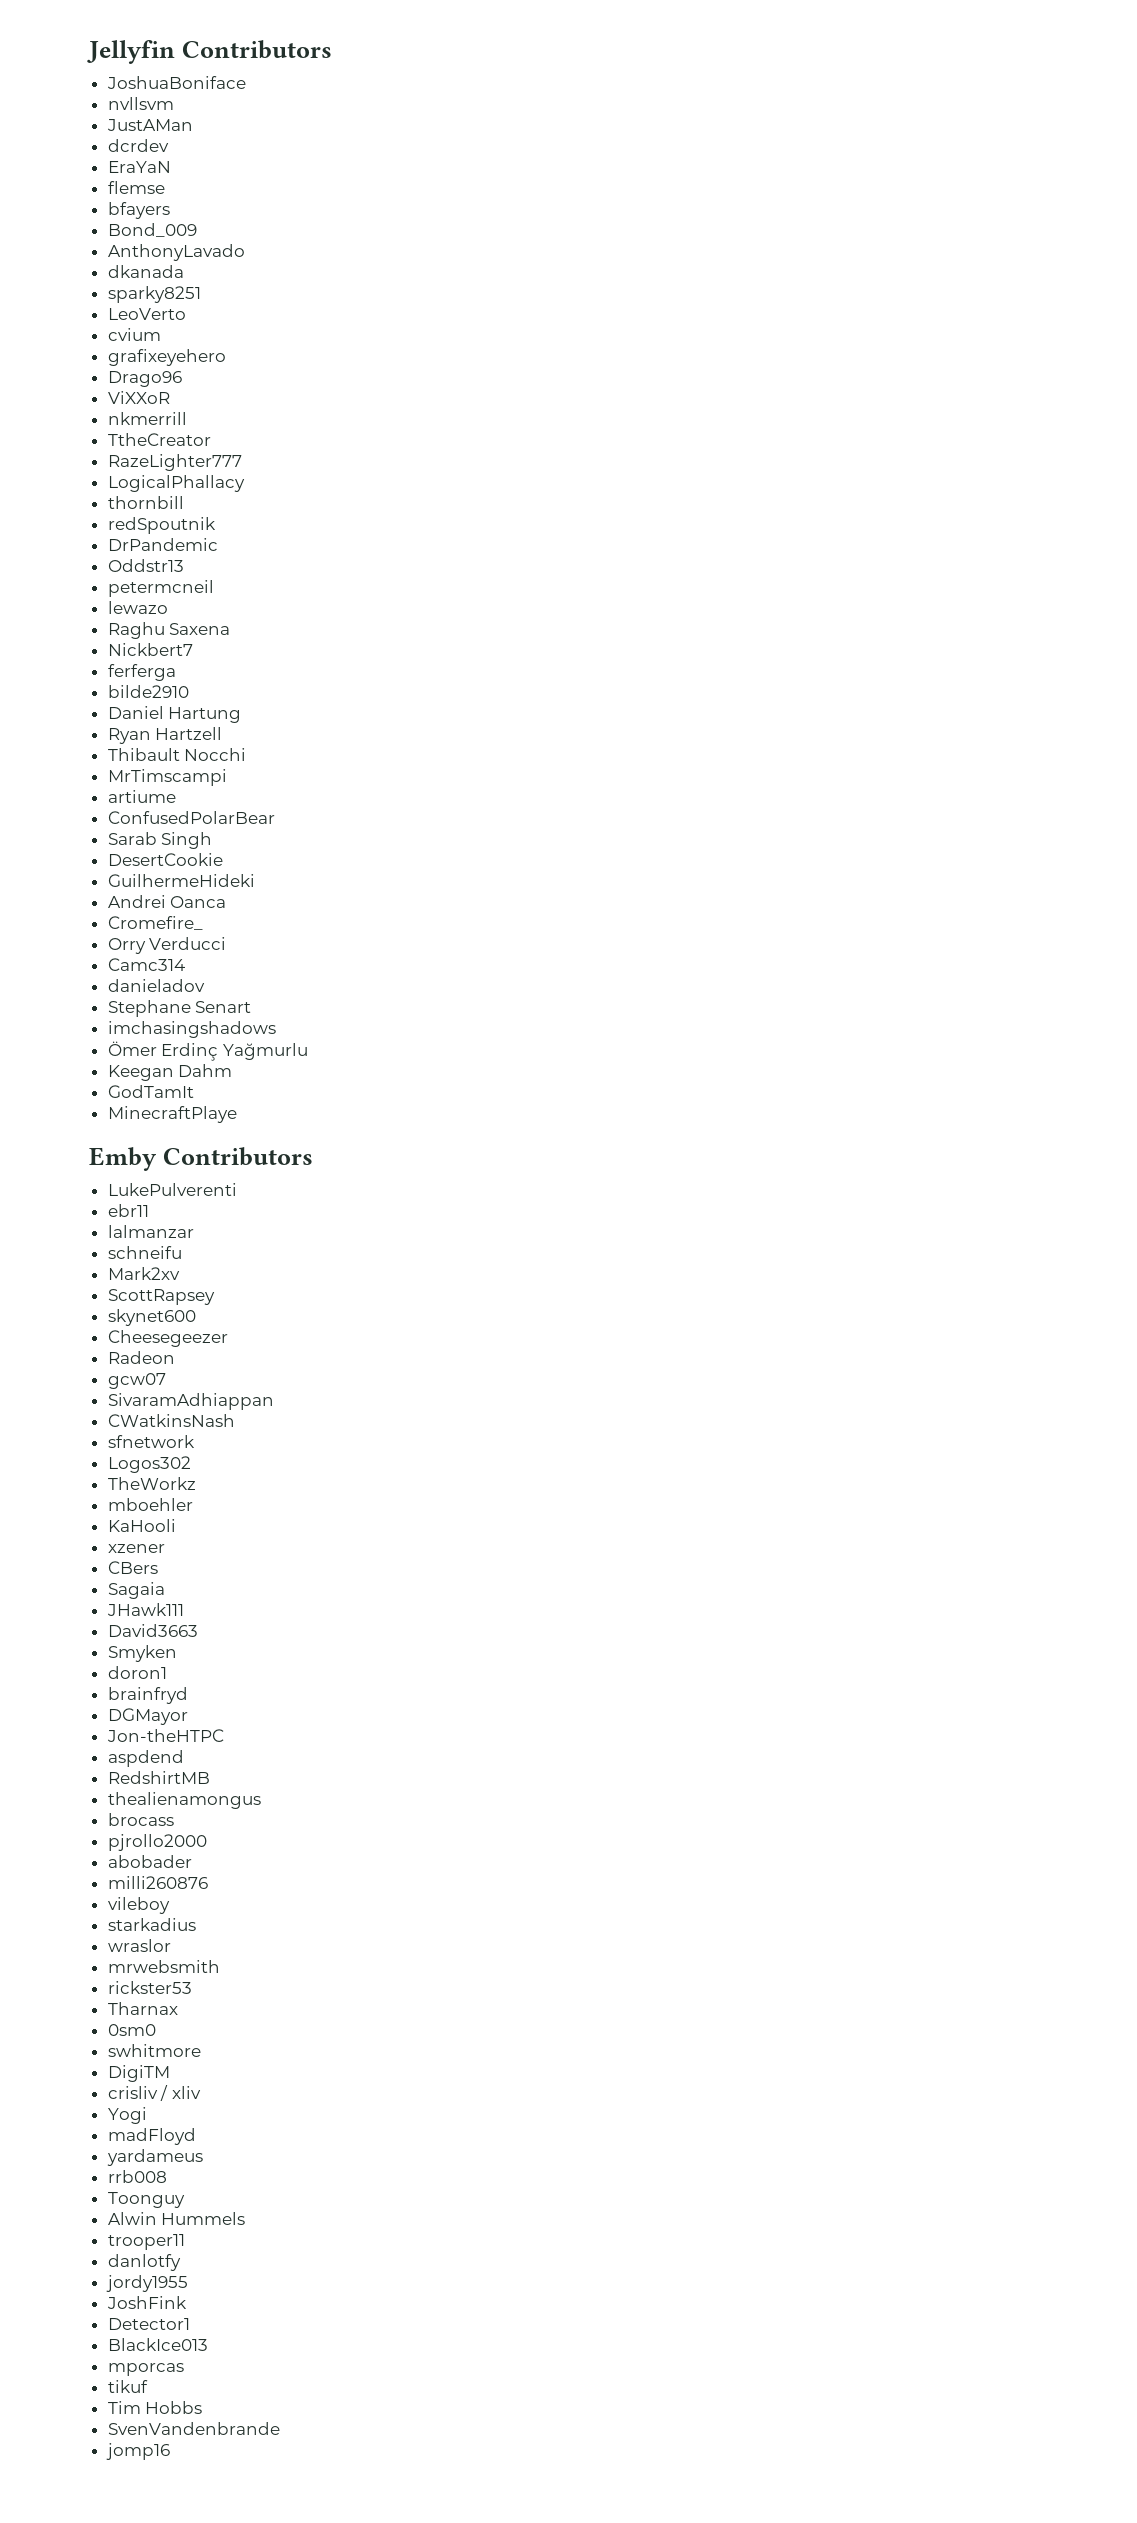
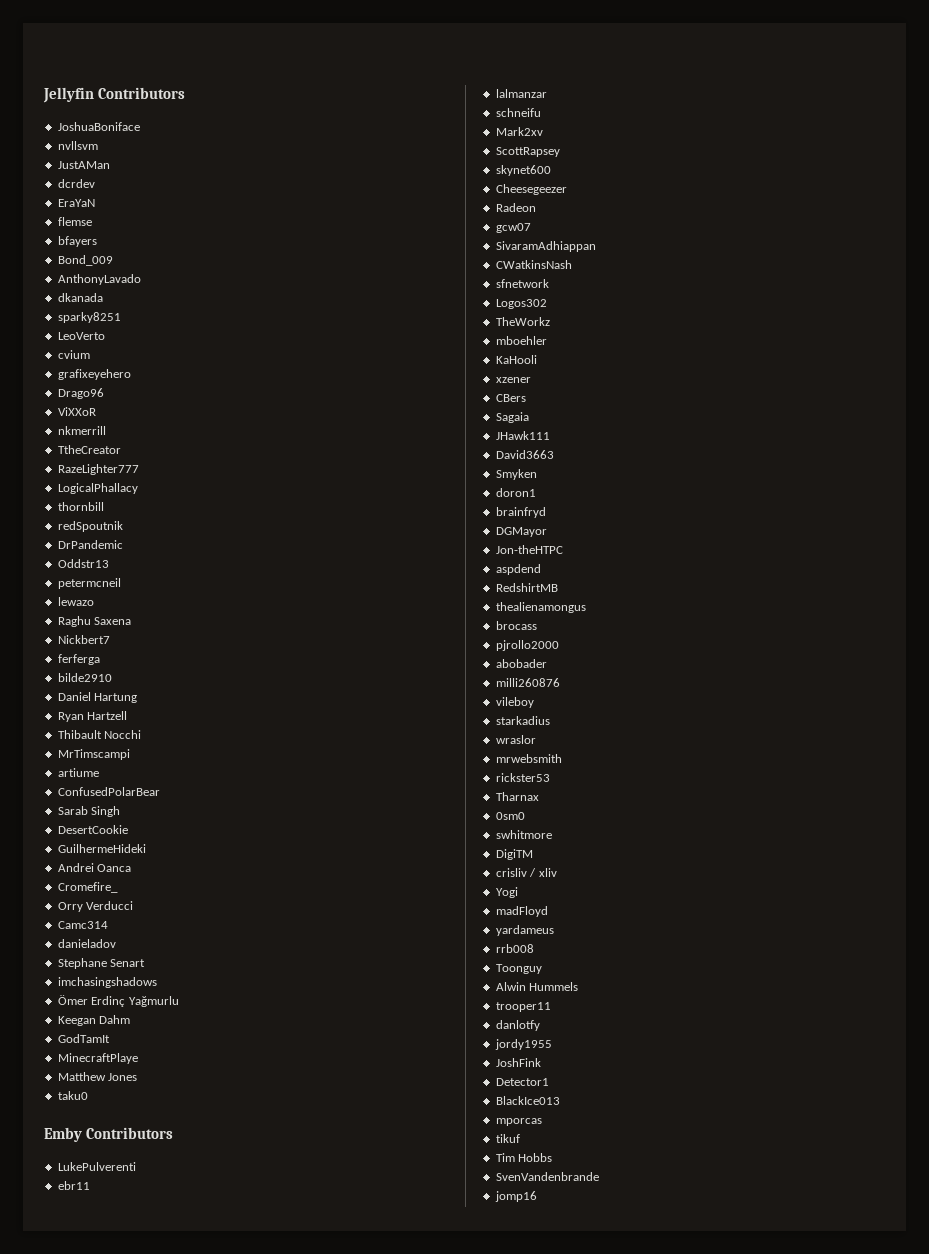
(237, 1114) none -> [57,1072,138,1081] [57,1091,88,1100] // Matthew Jones // taku0

